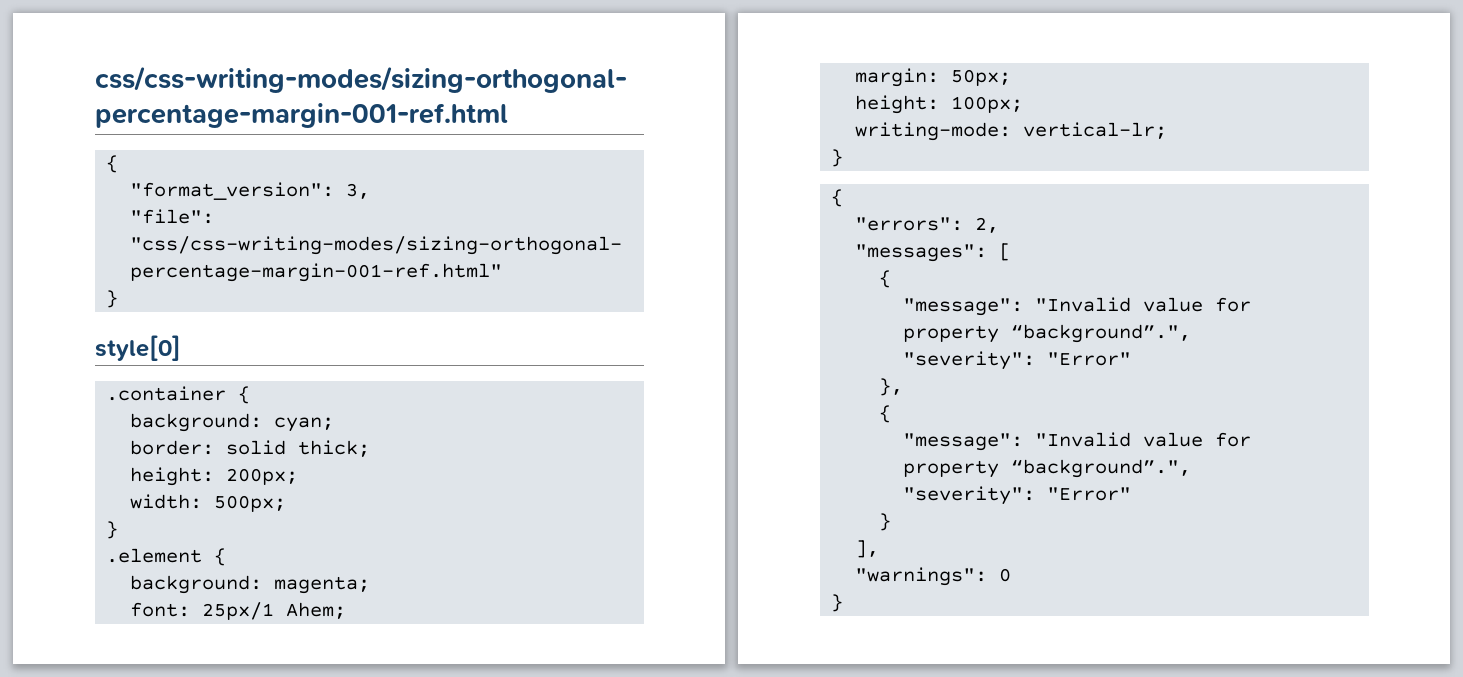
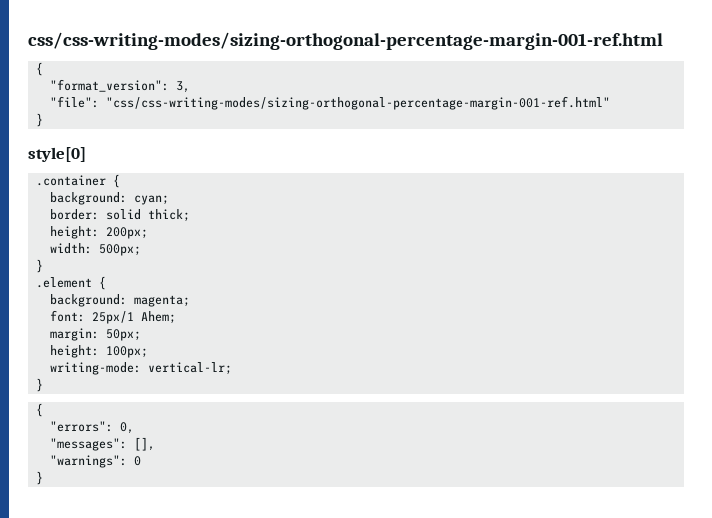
[975,217,1000,233] 2, -> [119,422,134,434] 0,
[999,243,1012,261] [879,270,892,288] [903,297,1252,316] [903,324,1192,343] [903,351,1132,370] [879,378,904,396] [879,405,892,423] [903,432,1252,451] [903,459,1192,478] [903,486,1132,505] [879,513,892,531] [855,540,880,558] [ // { // "message": "Invalid value for property “background”.", // "severity": "Error" // }, // { // "message": "Invalid value for property “background”.", // "severity": "Error" // } // ], -> [133,437,155,451] [],

